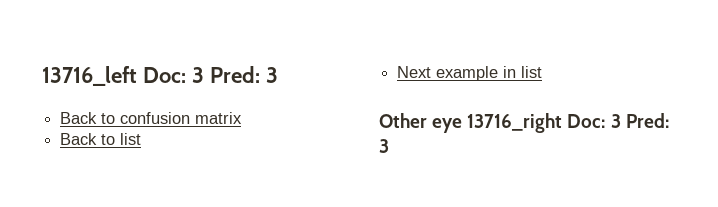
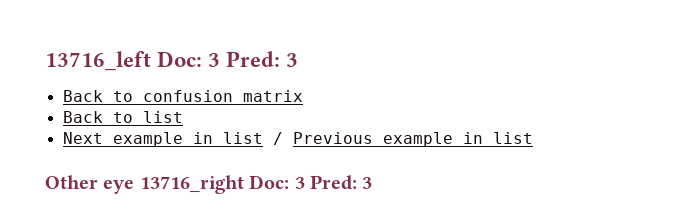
(543, 72) none -> [272,132,533,147] / Previous example in list

